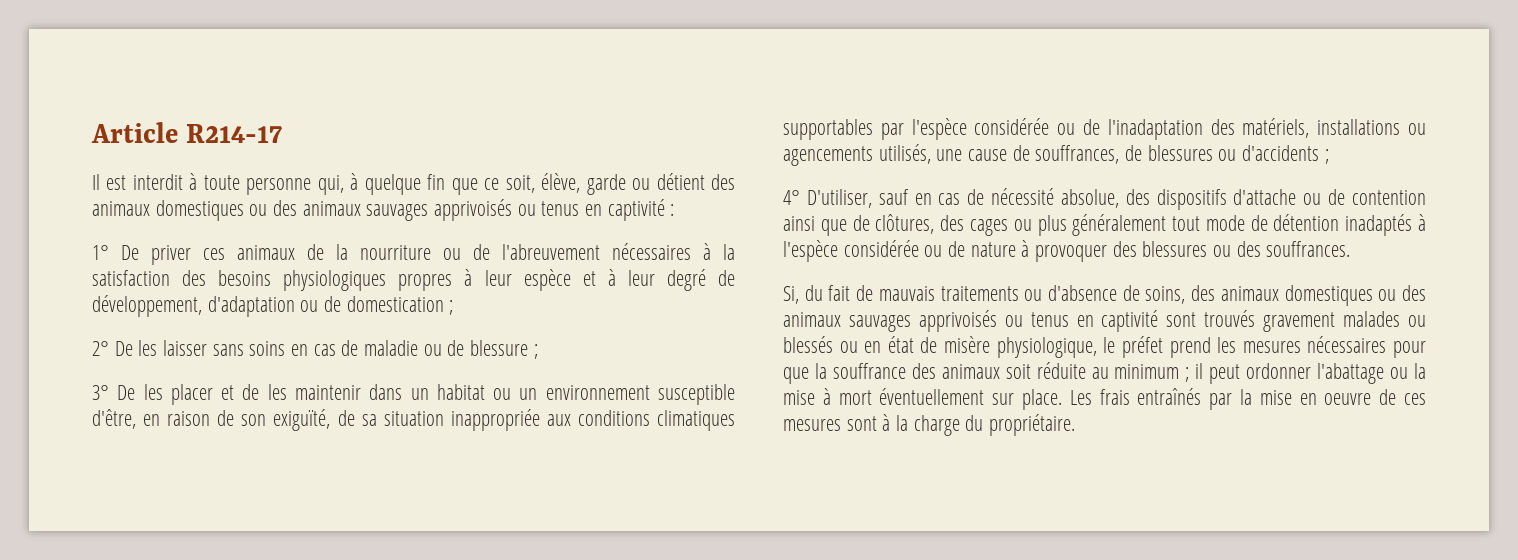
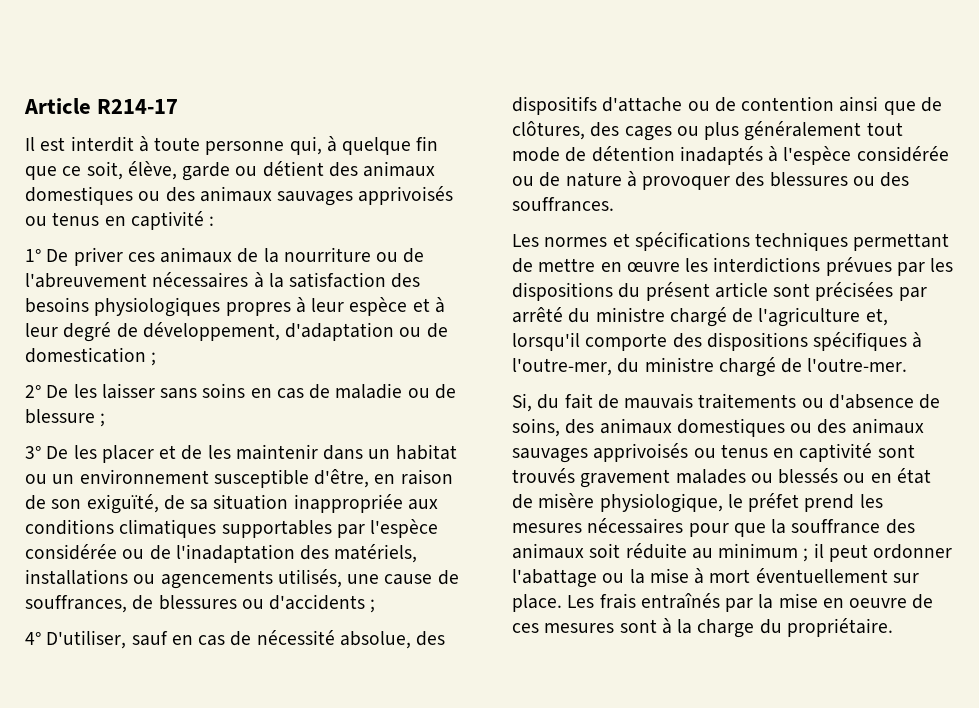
(1351, 249) none -> [512,232,950,251] [512,257,954,276] [512,282,927,301] [512,307,888,327] [512,332,923,351] [512,357,908,377] // Les normes et spécifications techniques permettant de mettre en œuvre les interdictions prévues par les dispositions du présent article sont précisées par arrêté du ministre chargé de l'agriculture et, lorsqu'il comporte des dispositions spécifiques à l'outre-mer, du ministre chargé de l'outre-mer.

